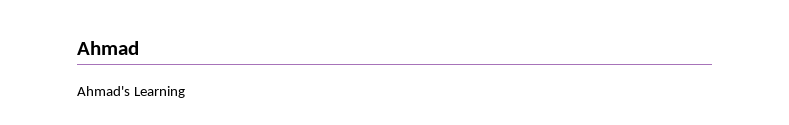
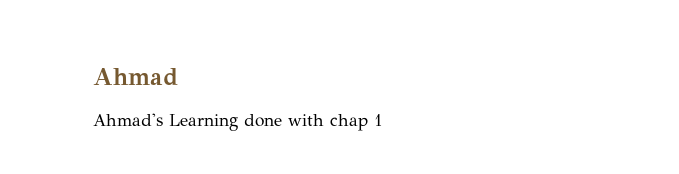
(185, 92) none -> [244,114,382,131] done with chap 1

